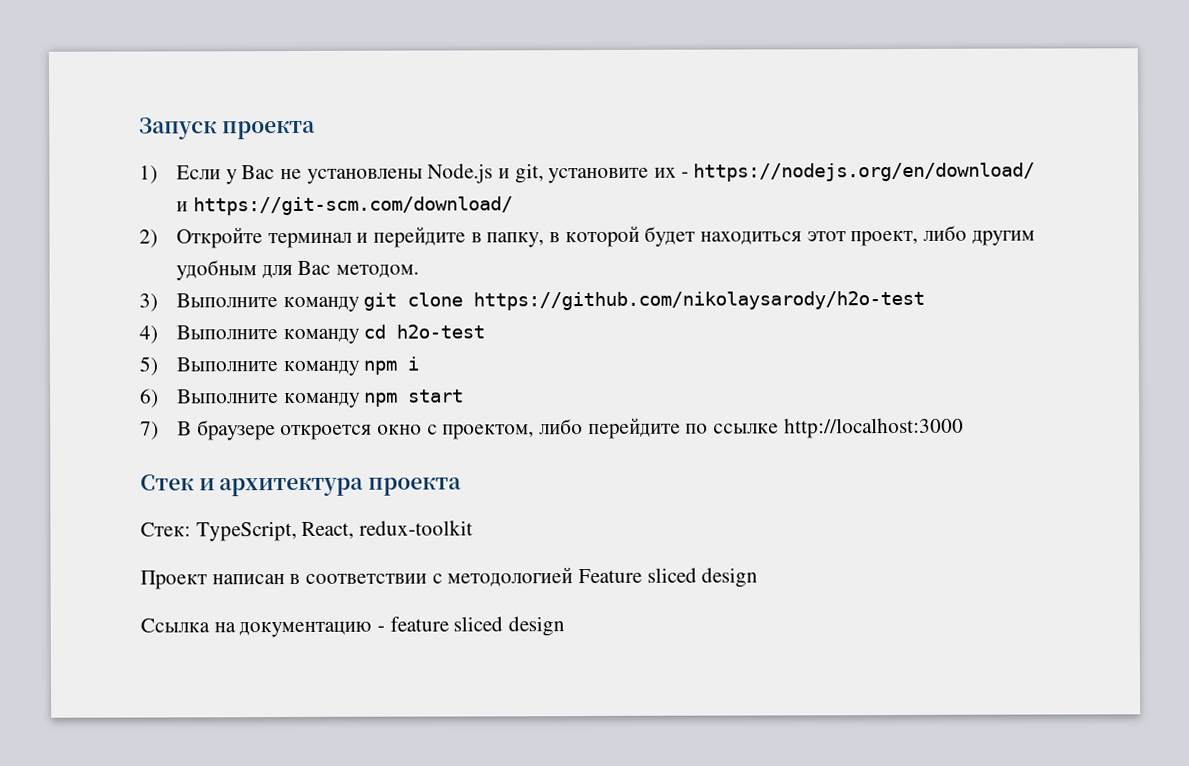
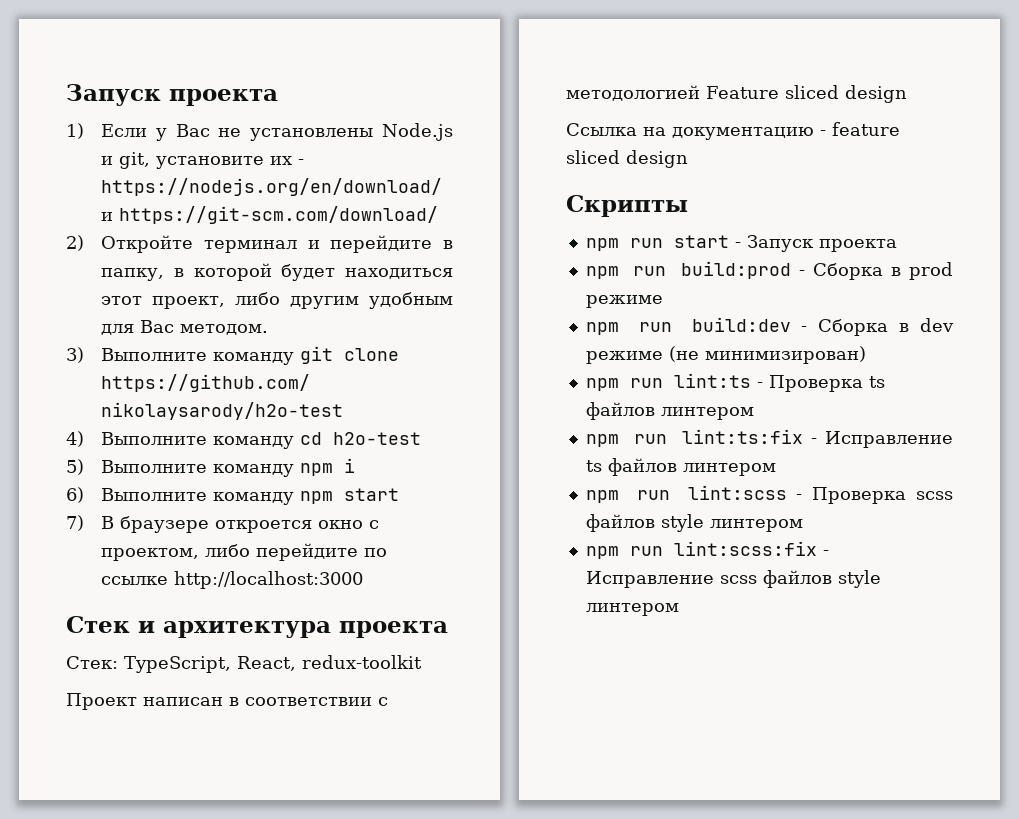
(566, 626) none -> [566,195,688,217] [585,235,897,252] [585,261,953,280] [585,295,663,308] [585,317,954,336] [585,346,866,364] [585,373,885,392] [585,402,754,420] [585,429,953,448] [585,458,776,476] [585,485,953,504] [585,514,803,532] [585,541,829,559] [585,570,881,588] [585,603,679,616] // Скрипты // npm run start - Запуск проекта // npm run build:prod - Сборка в prod режиме // npm run build:dev - Сборка в dev режиме (не минимизирован) // npm run lint:ts - Проверка ts файлов линтером // npm run lint:ts:fix - Исправление ts файлов линтером // npm run lint:scss - Проверка scss файлов style линтером // npm run lint:scss:fix - Исправление scss файлов style линтером

